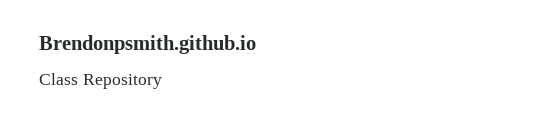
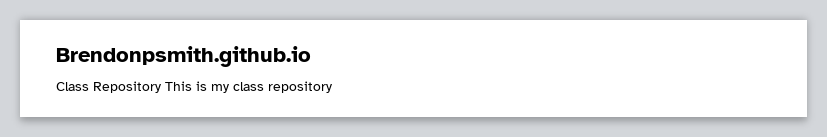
(162, 81) none -> [165,81,332,93] This is my class repository

